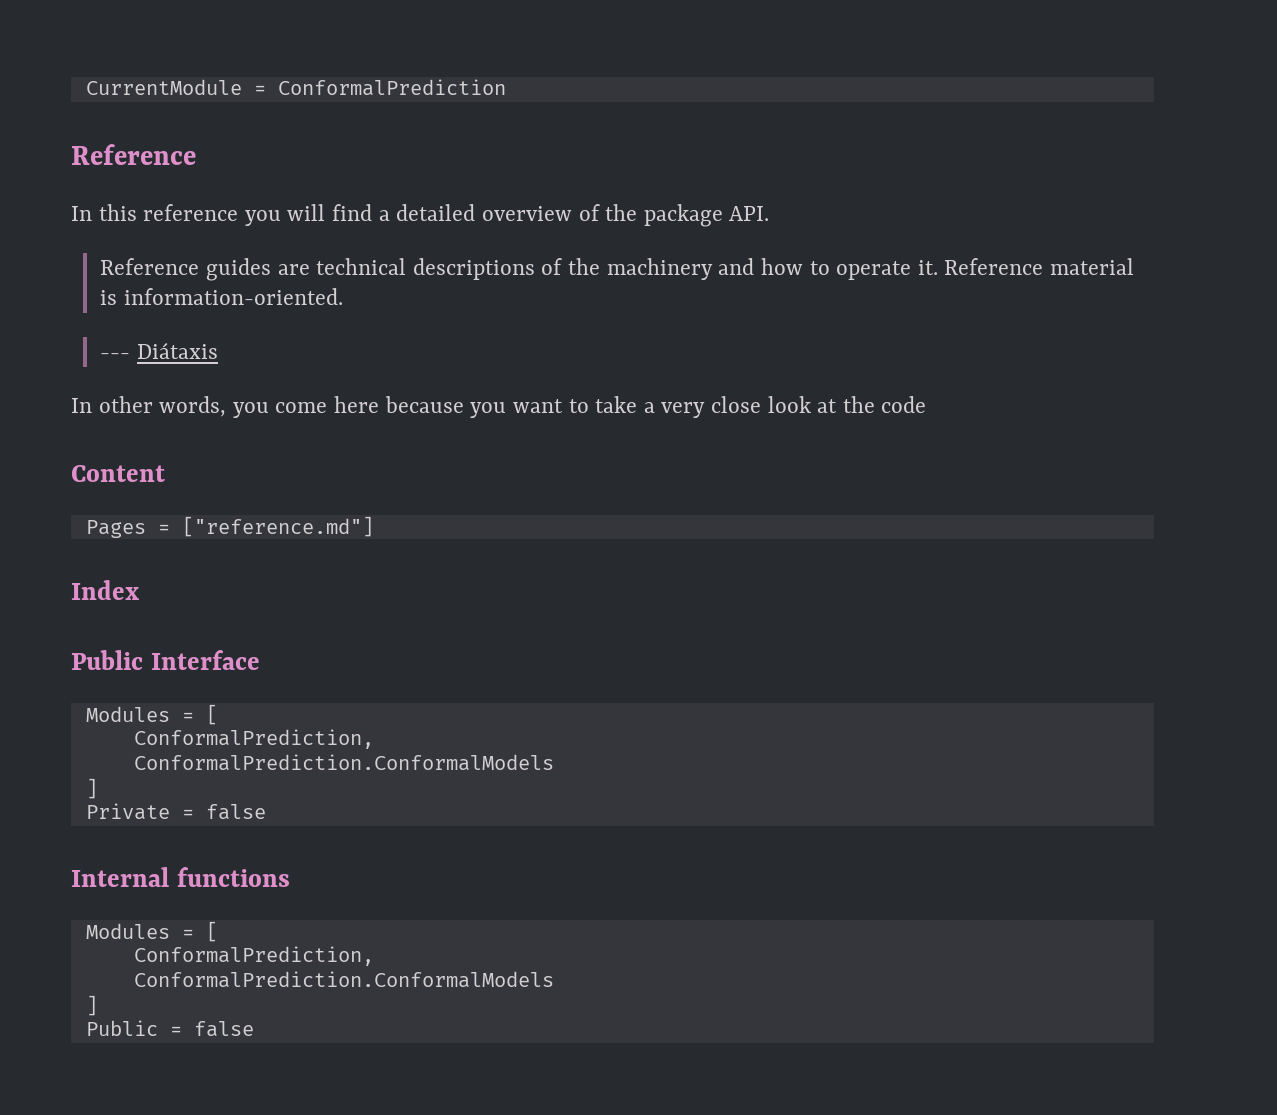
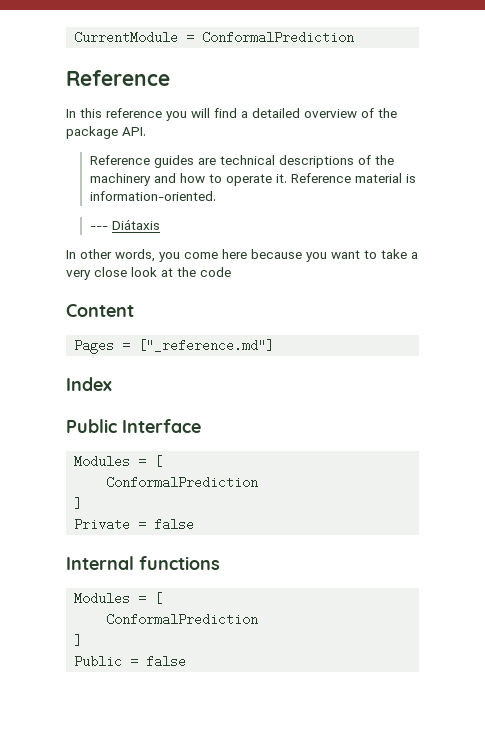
[181,516,374,537] ["reference.md"] -> [138,339,275,352] ["_reference.md"]
[133,729,374,749] [133,754,554,771] ConformalPrediction, // ConformalPrediction.ConformalModels -> [106,476,259,489] ConformalPrediction
[133,946,374,966] [133,971,554,988] ConformalPrediction, // ConformalPrediction.ConformalModels -> [106,613,259,626] ConformalPrediction

